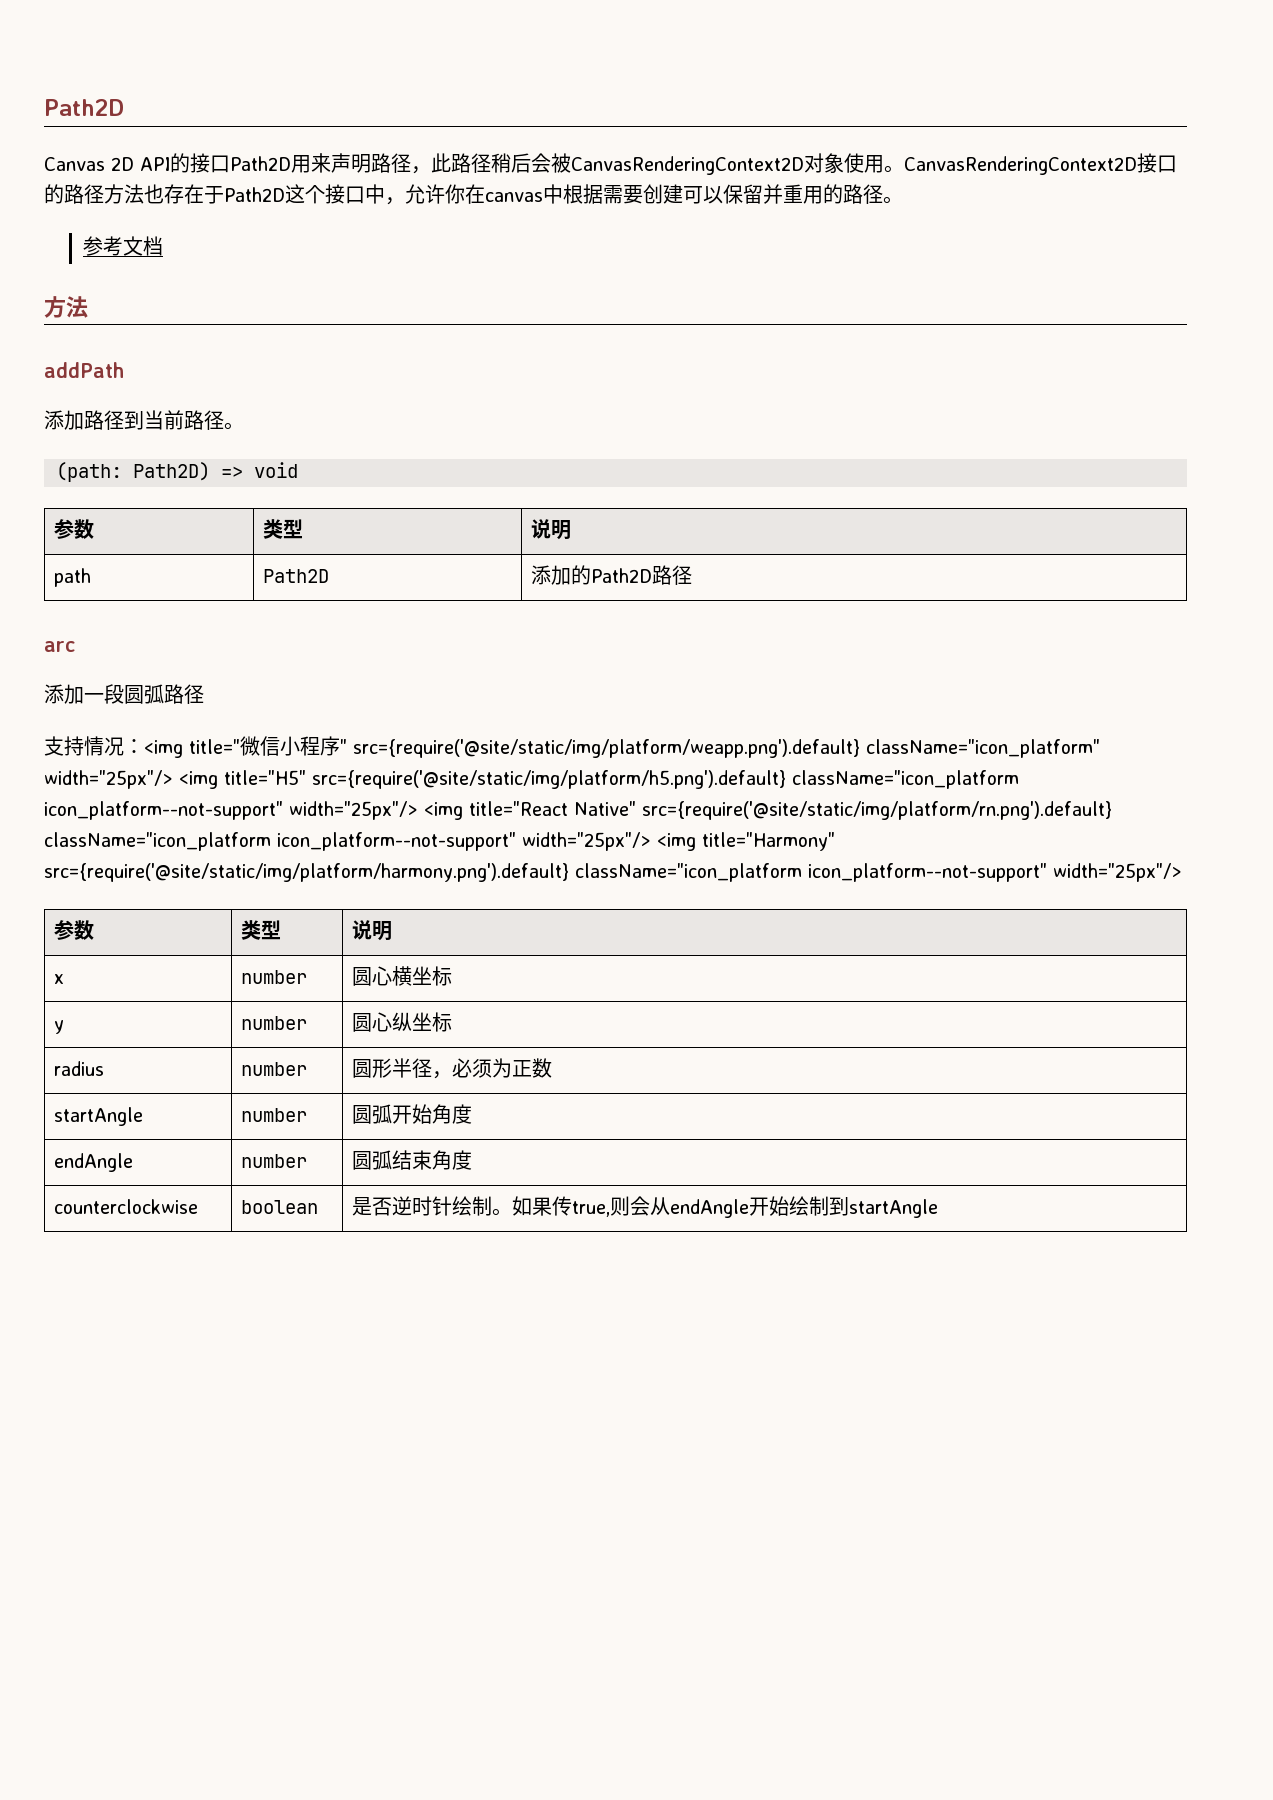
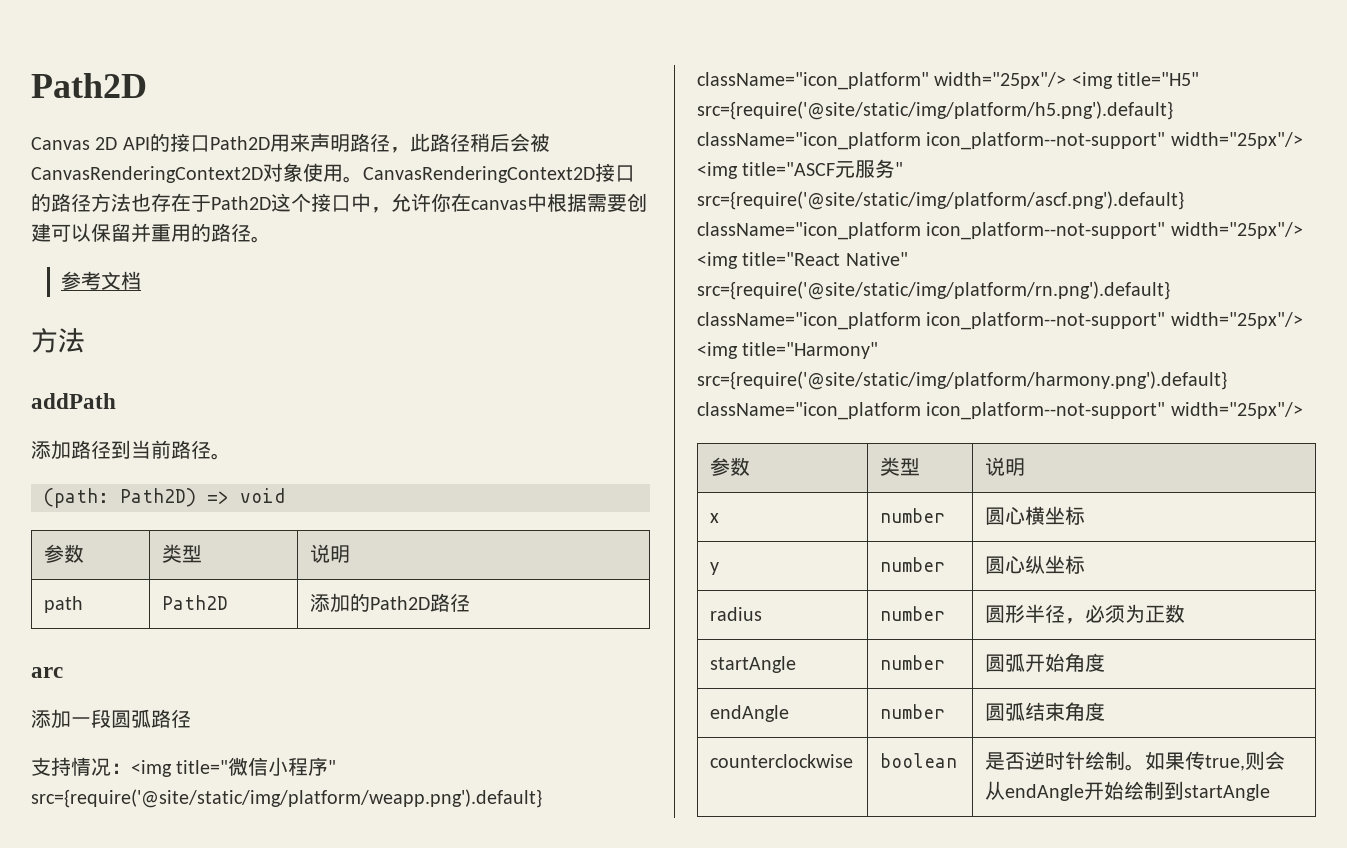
(463, 811) none -> [742,159,904,178] [697,191,1184,210] [697,222,1303,240] [697,252,738,269] title="ASCF元服务" src={require('@site/static/img/platform/ascf.png').default} className="icon_platform icon_platform--not-support" width="25px"/> <img

